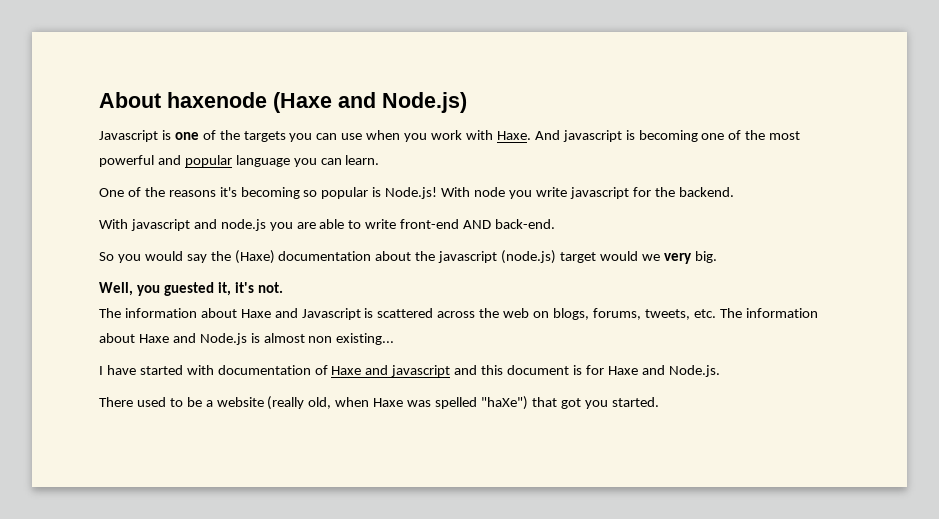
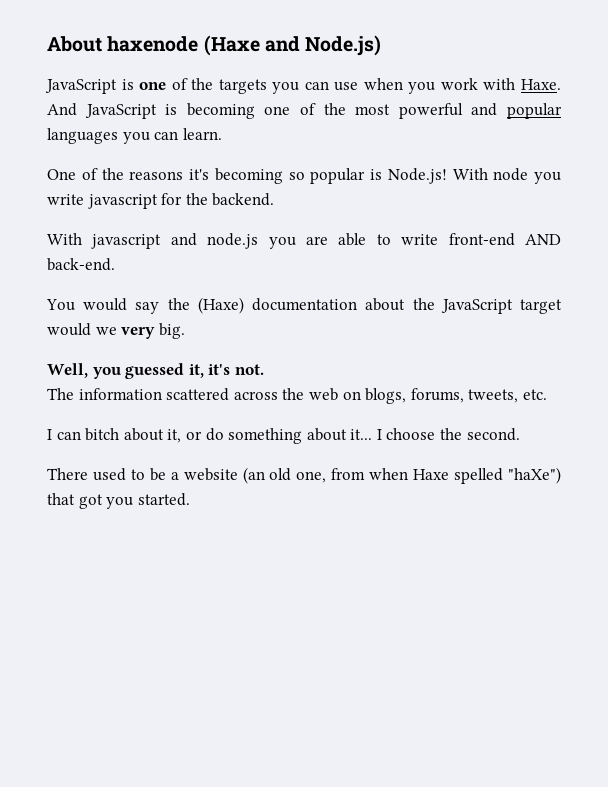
[99,130,158,142] Javascript -> [45,79,117,94] JavaScript
[562,130,622,142] javascript -> [84,104,157,119] JavaScript
[235,155,290,167] language -> [47,128,118,144] languages
[99,252,141,263] So you -> [46,299,75,311] You
[438,250,557,264] javascript (node.js) -> [440,299,513,314] JavaScript
[163,282,214,296] guested -> [125,363,185,379] guessed
[200,308,374,320] about Haxe and Javascript is -> (162, 394) none
[719,308,818,318] [99,333,395,345] [99,365,720,377] The information about Haxe and Node.js is almost non existing... // I have started with documentation of Haxe and javascript and this document is for Haxe and Node.js. -> [47,428,520,444] // I can bitch about it, or do something about it... I choose the second.
[267,396,332,410] (really old, -> [242,467,366,484] (an old one, from
[407,400,432,407] was -> (450, 474) none

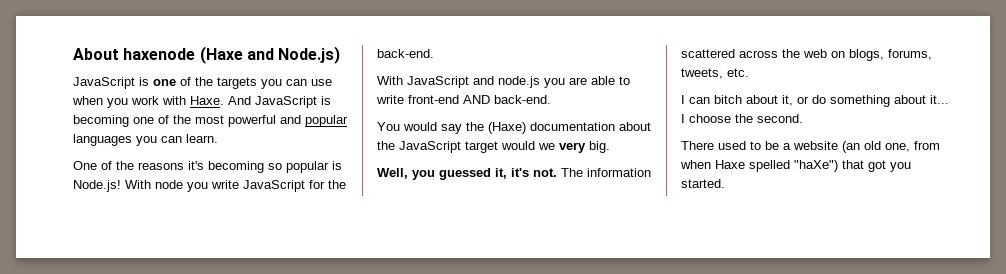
[87,194,158,209] javascript -> [243,180,305,192] JavaScript
[212,193,275,206] [47,233,162,249] backend. // With javascript -> [377,49,434,58] [377,76,469,88] back-end. // With JavaScript
(264, 369) // -> (557, 172) none

